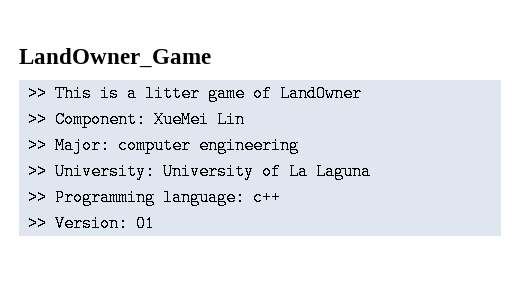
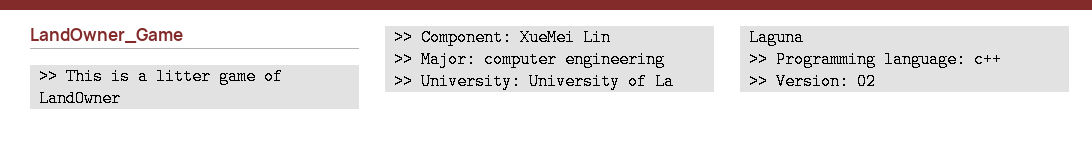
[136,215,155,232] 01 -> [856,73,876,90] 02

